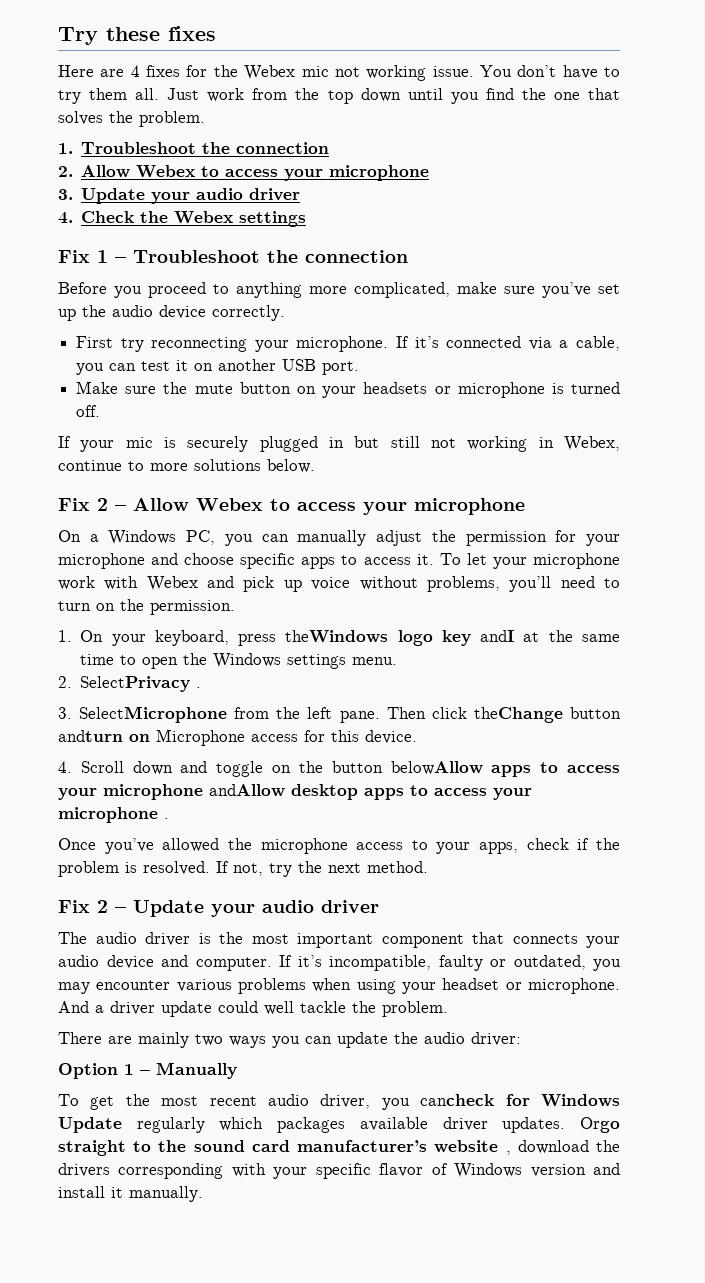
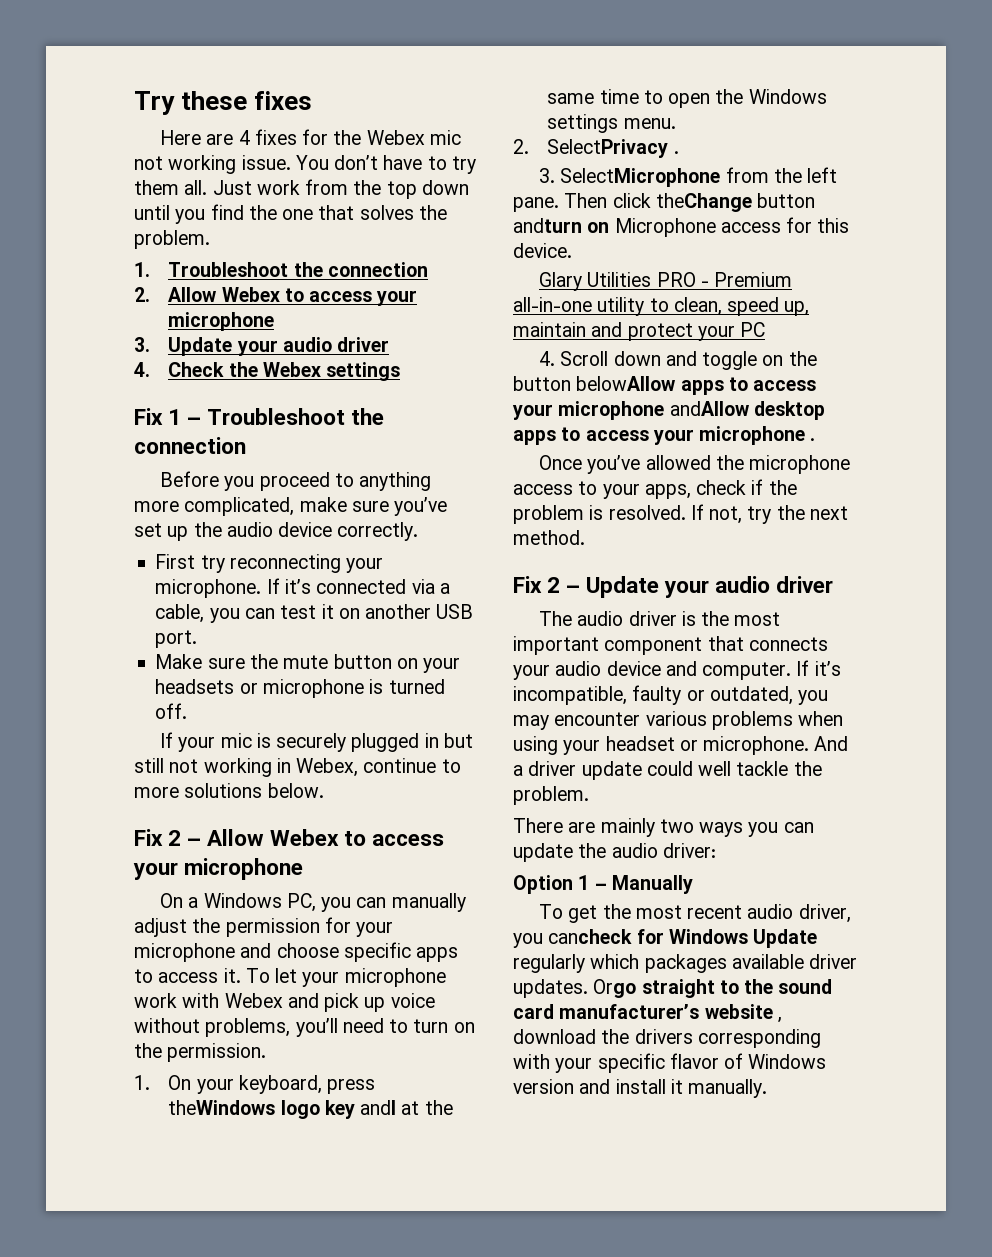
(417, 737) none -> [539,272,793,291] [513,297,810,316] [513,322,766,341] // Glary Utilities PRO - Premium all-in-one utility to clean, speed up, maintain and protect your PC

